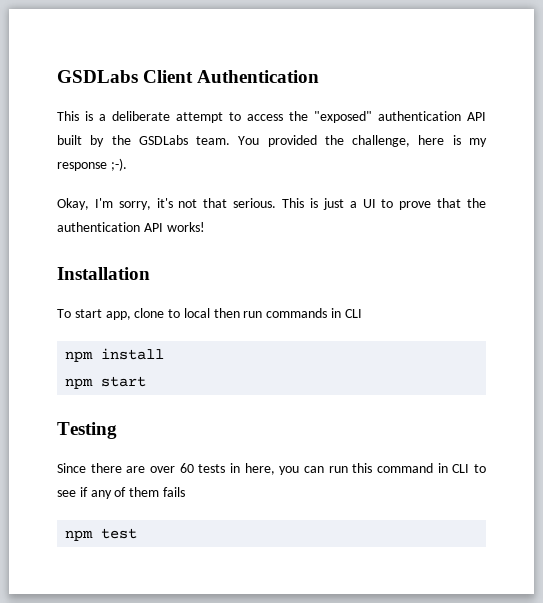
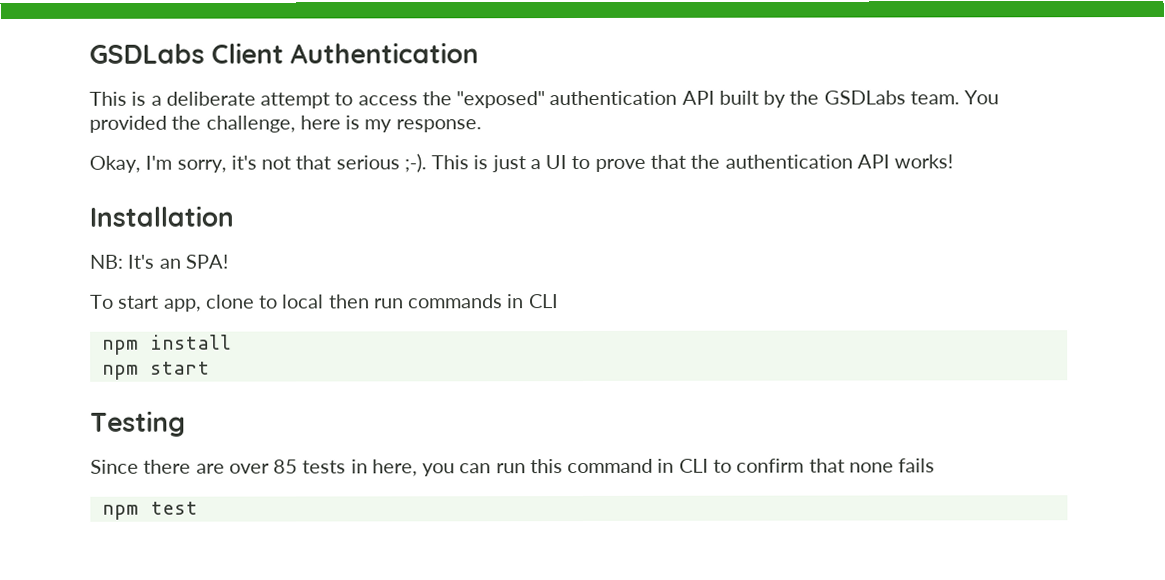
[57,158,127,171] response ;-). -> [395,119,482,133] response.
[233,198,277,208] serious. -> [335,153,427,173] serious ;-).
(150, 273) none -> [89,254,228,269] // NB: It's an SPA!
[179,463,194,473] 60 -> [273,459,299,474] 85
[57,487,160,499] see if any of them -> [736,458,894,473] confirm that none

